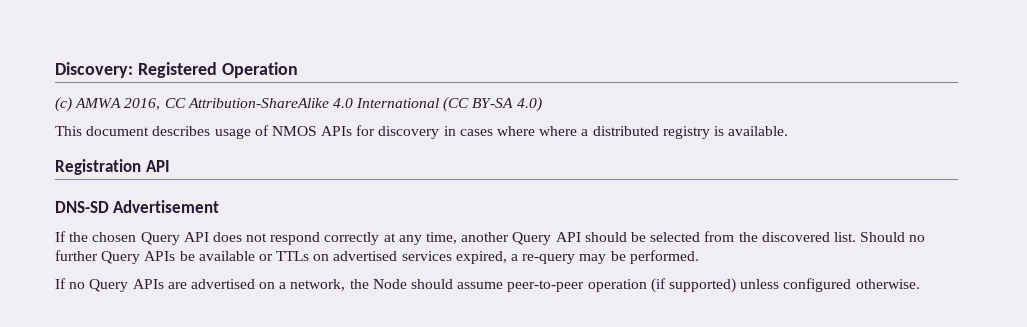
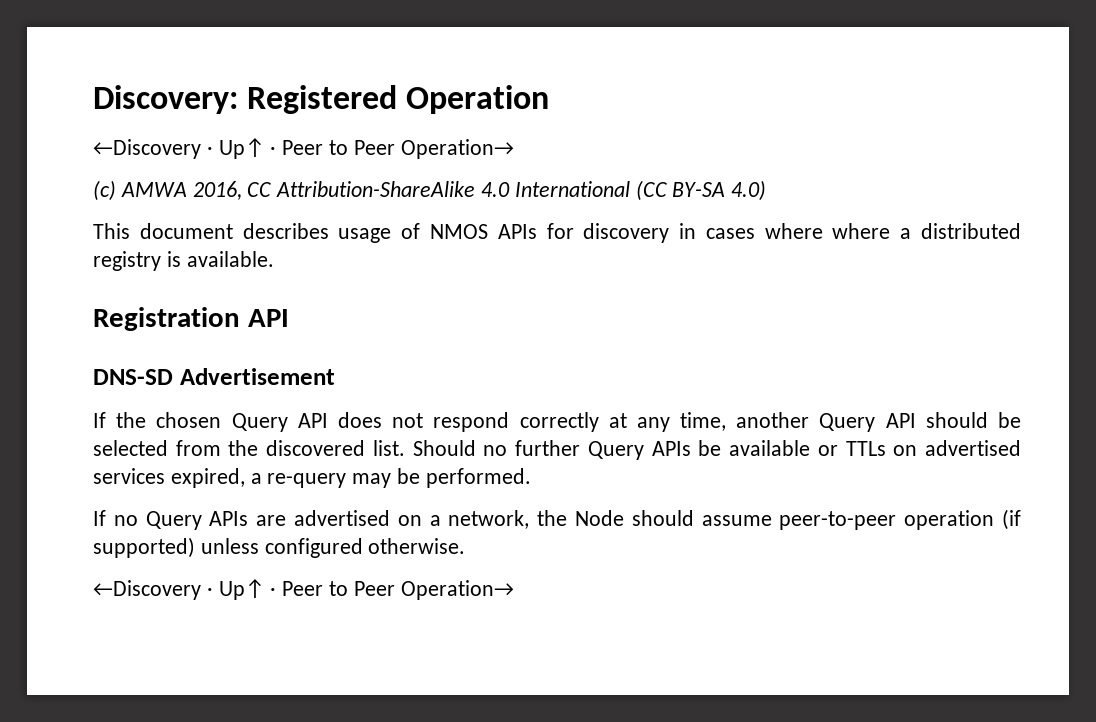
(298, 70) none -> [93,138,514,159] // ←Discovery · Up↑ · Peer to Peer Operation→
(920, 284) none -> [93,579,514,600] // ←Discovery · Up↑ · Peer to Peer Operation→

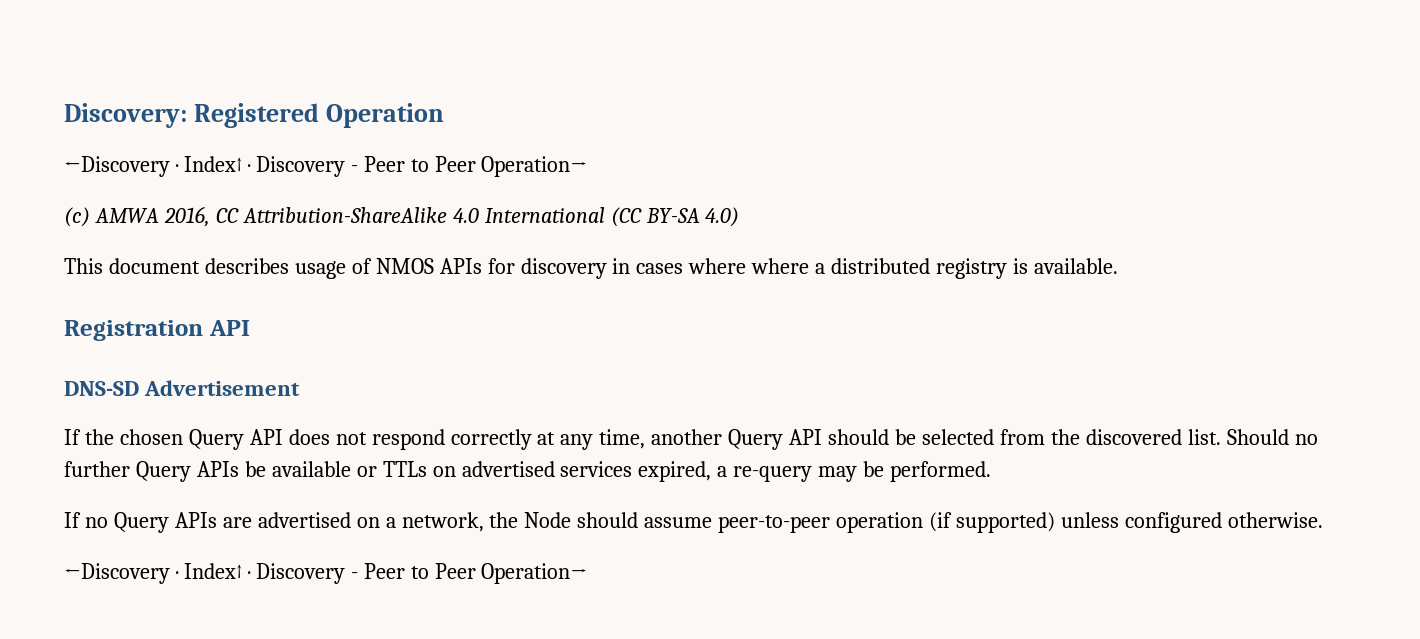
[218,138,277,159] Up↑ · -> [183,156,358,177] Index↑ · Discovery -
[218,579,277,600] Up↑ · -> [183,563,358,584] Index↑ · Discovery -

